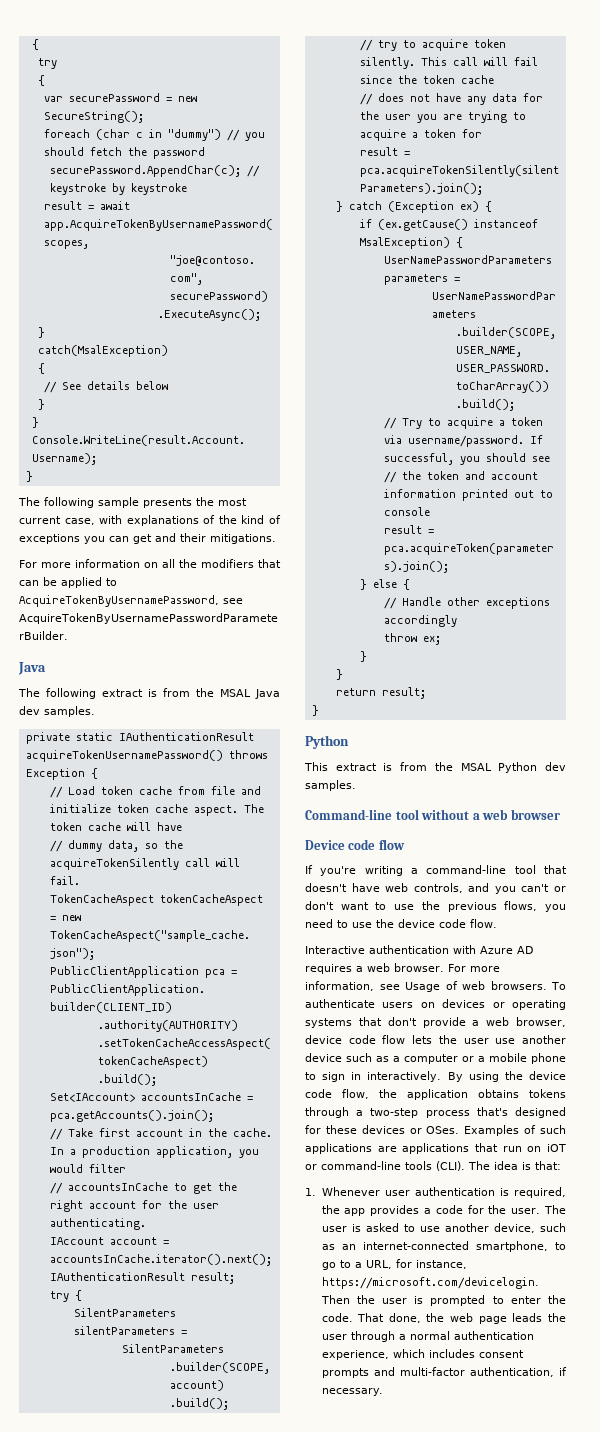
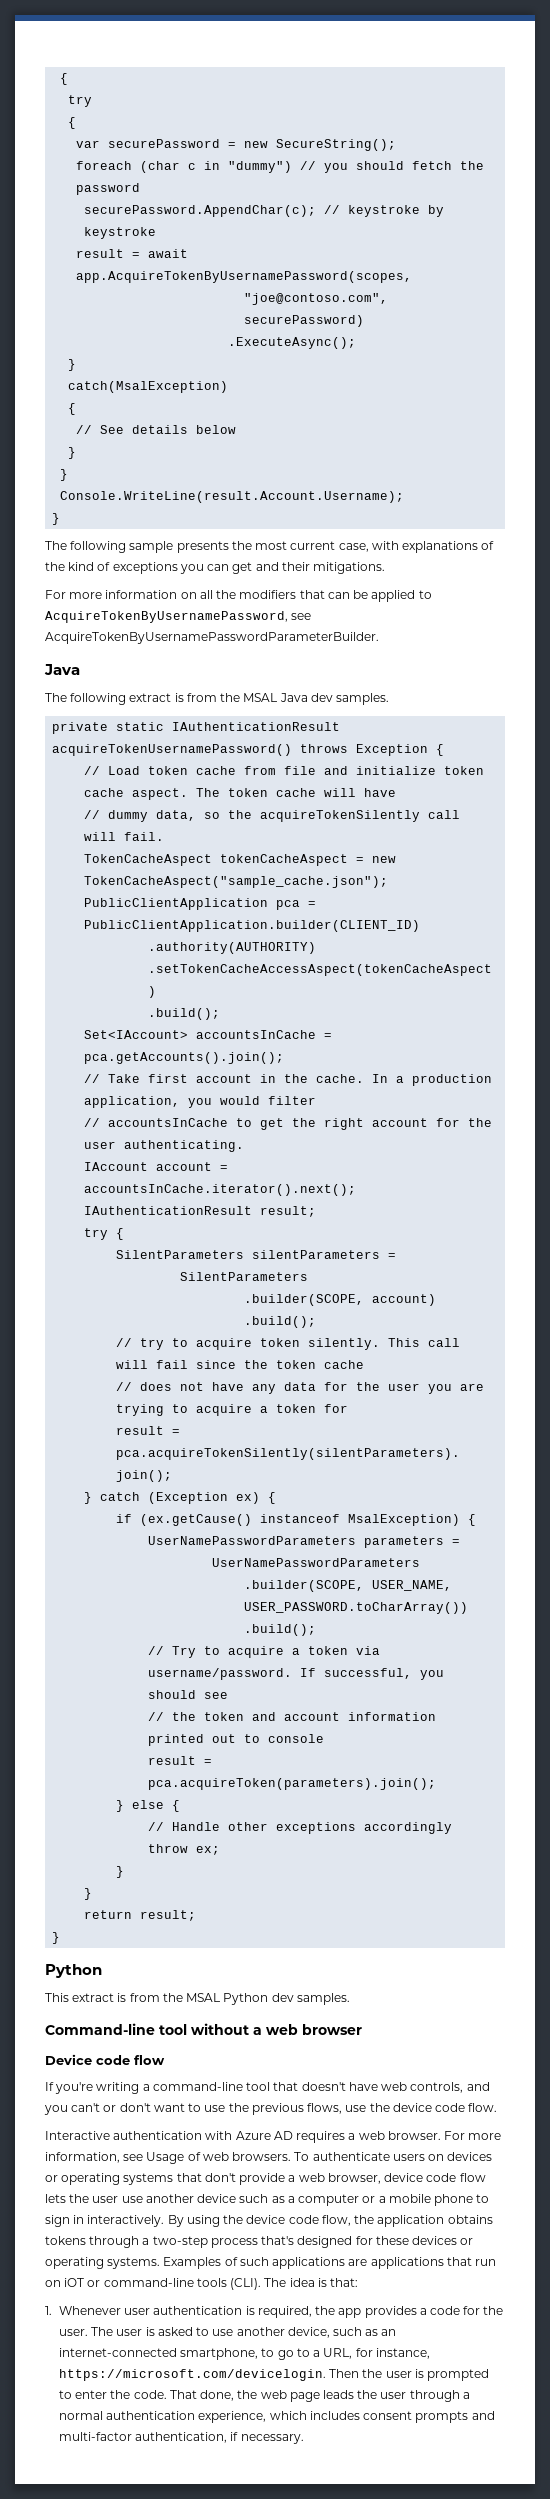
[545,904,566,912] [305,919,348,928] you need to -> (343, 2108) none
[426,1126,460,1134] OSes. -> [45,2257,161,2269] operating systems.

